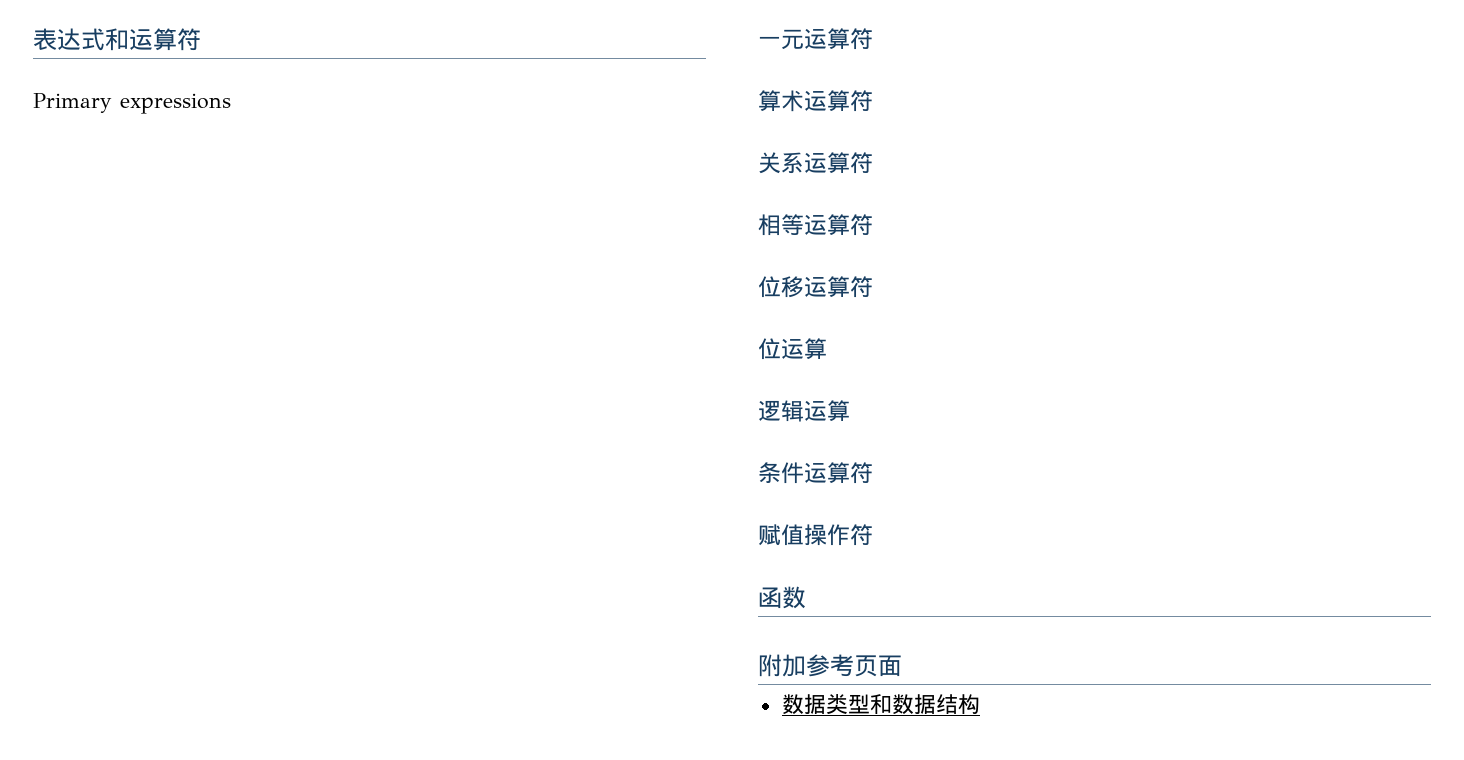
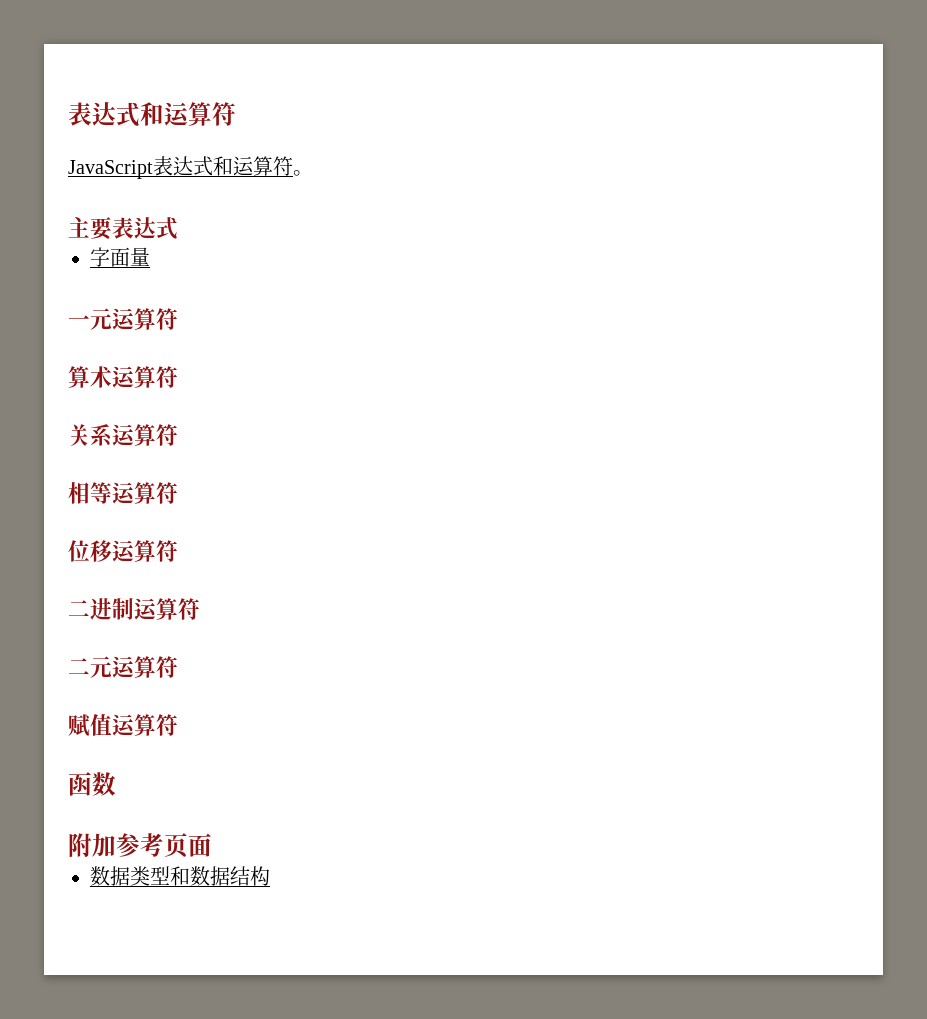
[33,93,231,114] Primary expressions -> [68,156,313,179] [68,217,178,240] [90,247,150,267] JavaScript表达式和运算符。 // 主要表达式 // 字面量
[758,338,827,360] [758,400,850,422] [758,462,804,484] 位运算 // 逻辑运算 // 条件 -> [68,598,200,620] [68,656,112,678] 二进制运算符 // 二元
[804,524,850,546] 操作 -> [112,714,156,736] 运算

